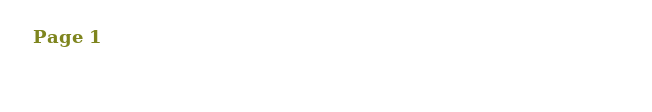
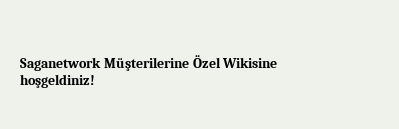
[33,30,102,47] Page 1 -> [20,55,278,71] [20,74,95,88] Saganetwork Müşterilerine Özel Wikisine hoşgeldiniz!

